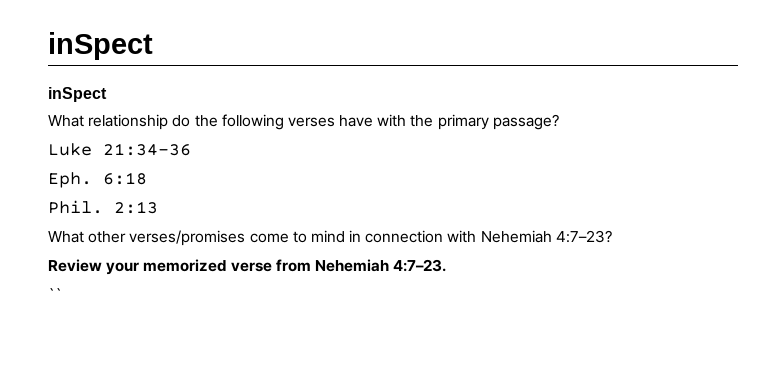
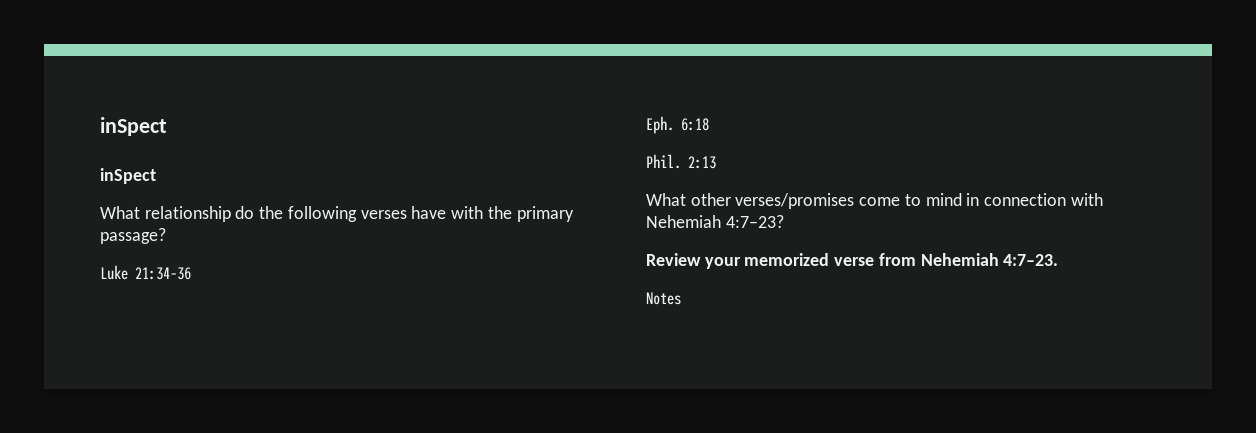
[48,288,62,300] `` -> [646,292,681,305] Notes

